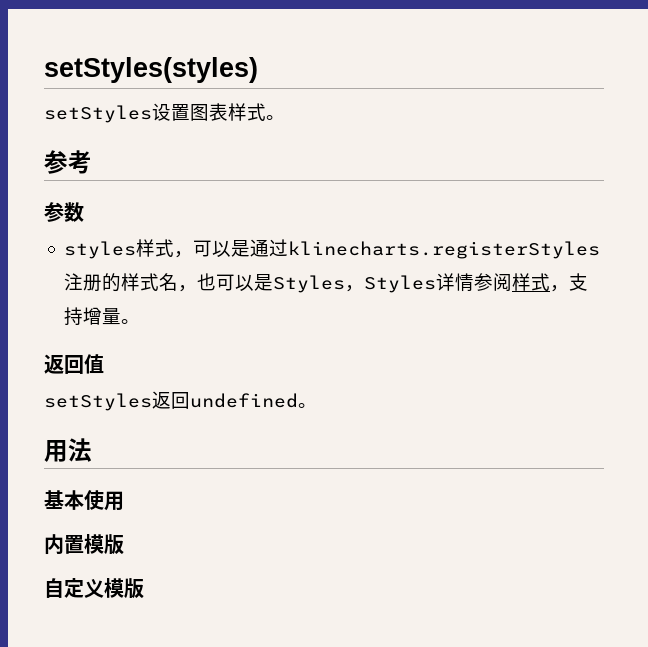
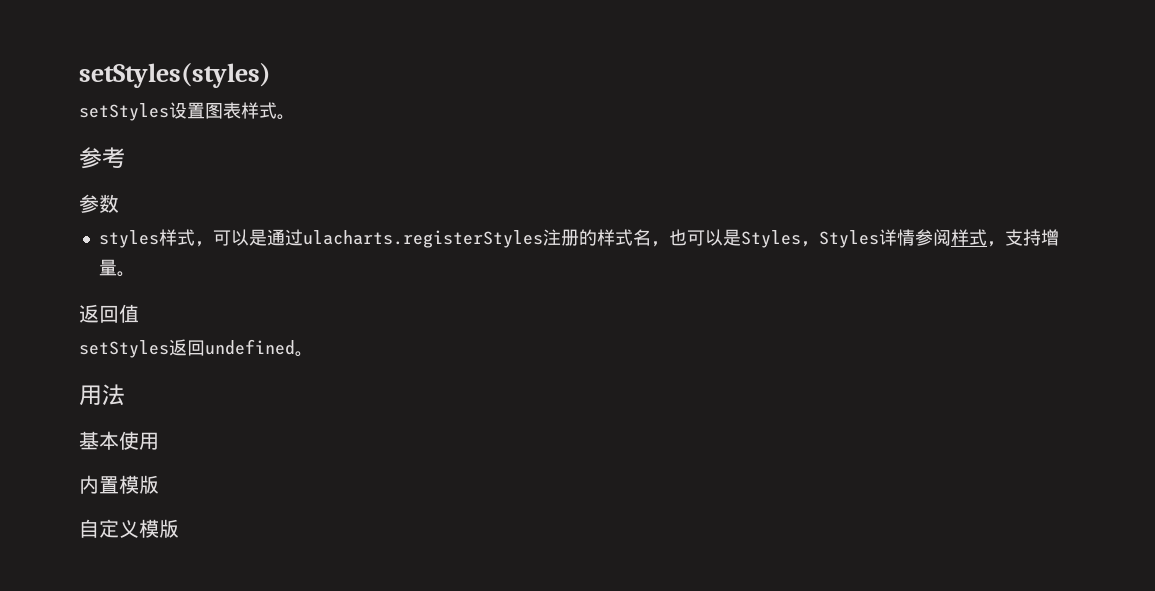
[288,241,601,259] klinecharts.registerStyles -> [302,230,543,248] ulacharts.registerStyles

